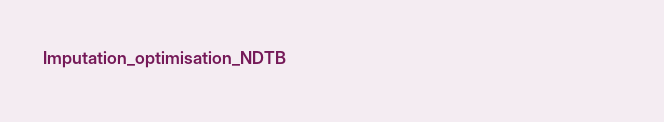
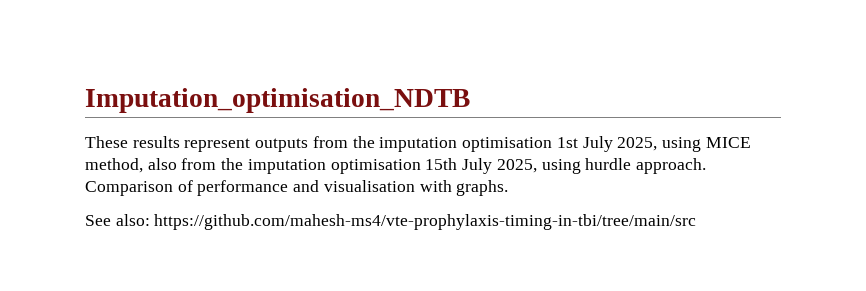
(286, 59) none -> [85,136,751,152] [85,158,706,174] [85,180,509,196] [85,214,697,230] // These results represent outputs from the imputation optimisation 1st July 2025, using MICE method, also from the imputation optimisation 15th July 2025, using hurdle approach. Comparison of performance and visualisation with graphs. // See also: https://github.com/mahesh-ms4/vte-prophylaxis-timing-in-tbi/tree/main/src

